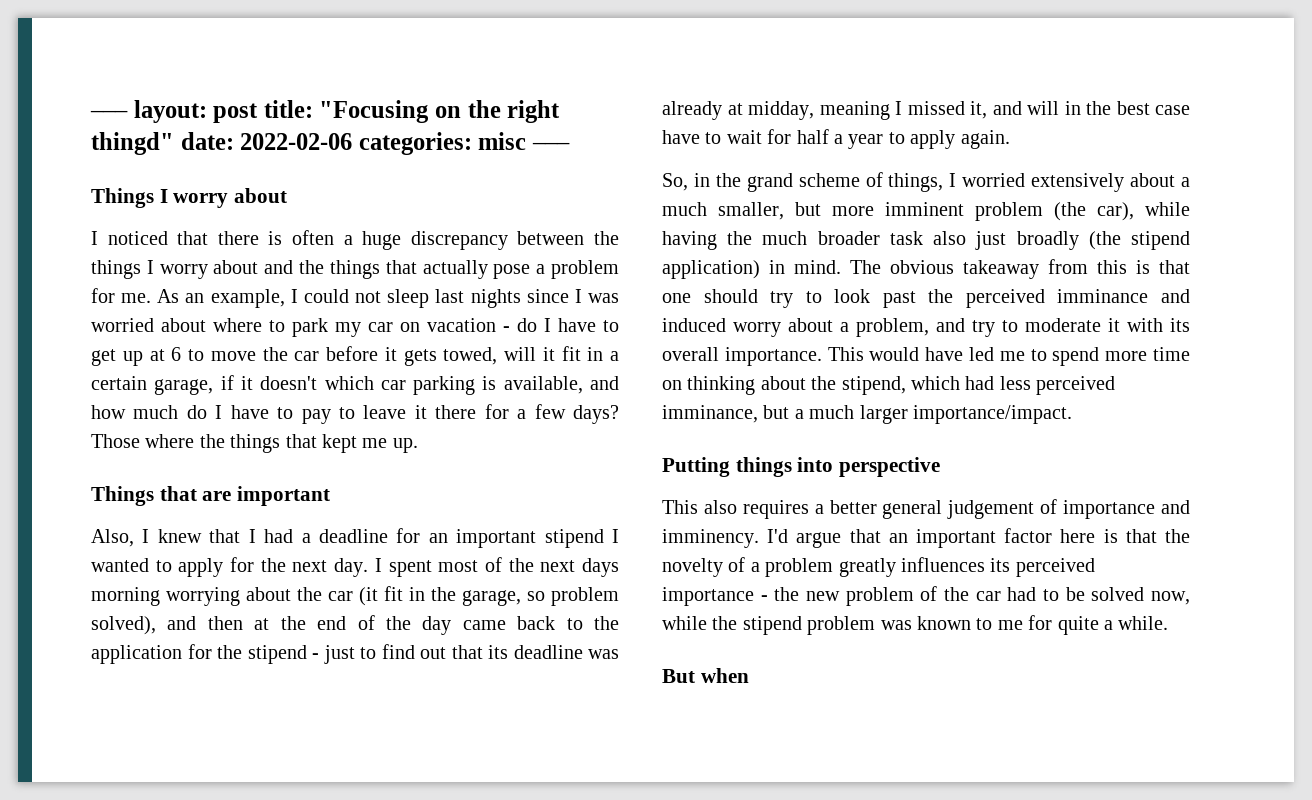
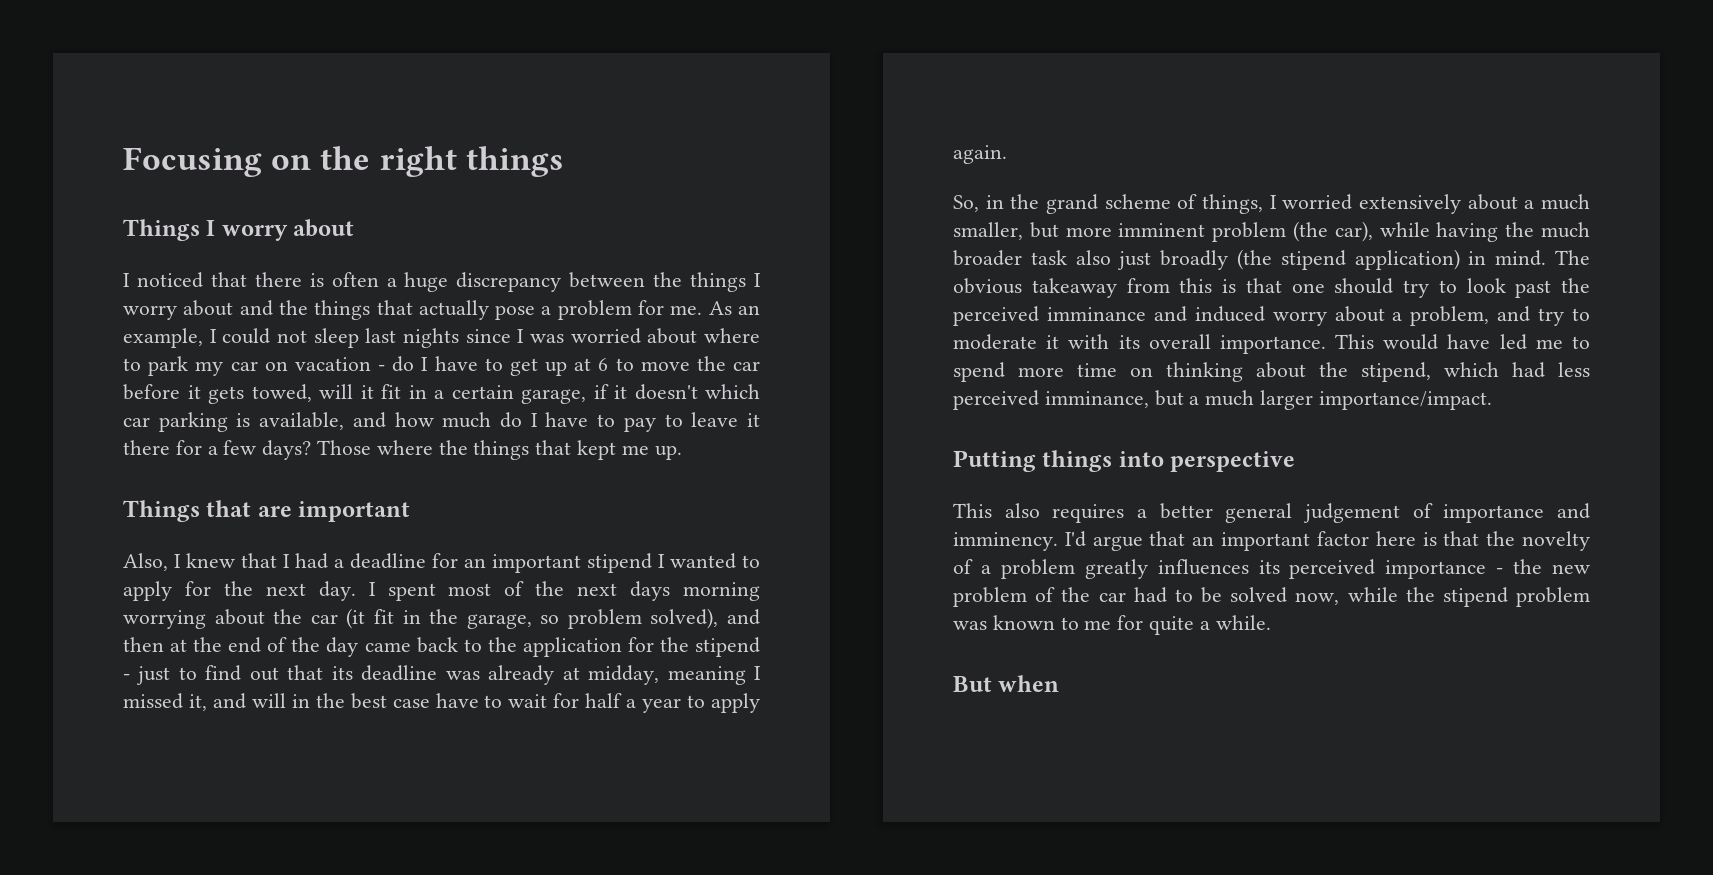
[90,100,561,123] [91,132,571,155] ––– layout: post title: "Focusing on the right thingd" date: 2022-02-06 categories: misc ––– -> [123,146,564,177] Focusing on the right things

